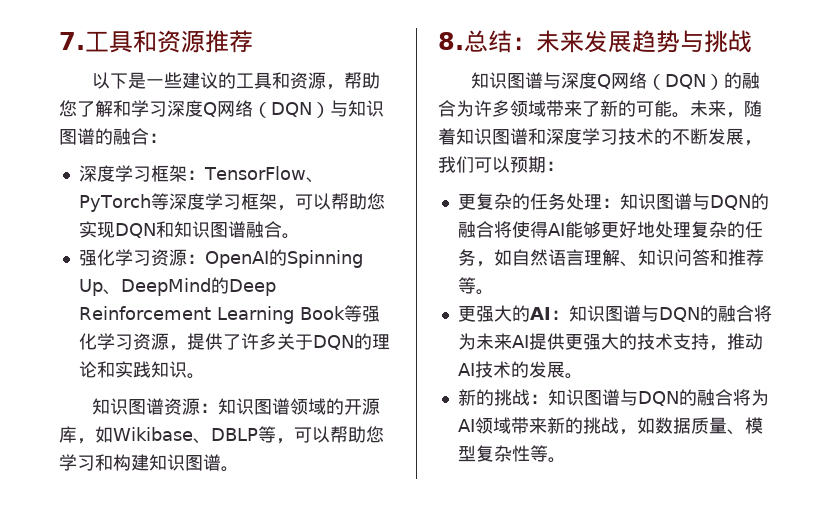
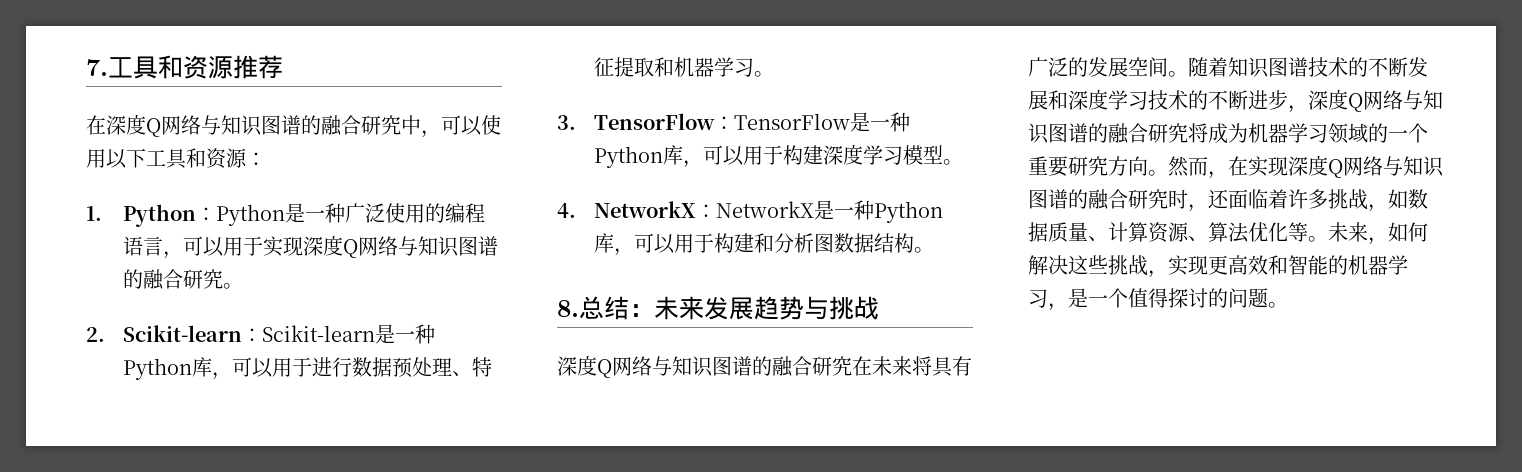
[91,72,380,90] [59,100,384,118] [59,128,167,145] [78,165,324,183] [78,193,385,212] [78,221,300,239] [78,249,363,268] [78,277,276,296] [78,305,380,324] [78,333,390,351] [78,361,205,379] [91,398,380,415] [59,426,384,444] [59,454,221,471] 以下是一些建议的工具和资源，帮助您了解和学习深度Q网络（DQN）与知识图谱的融合： // 深度学习框架：TensorFlow、PyTorch等深度学习框架，可以帮助您实现DQN和知识图谱融合。 // 强化学习资源：OpenAI的Spinning Up、DeepMind的Deep Reinforcement Learning Book等强化学习资源，提供了许多关于DQN的理论和实践知识。 // 知识图谱资源：知识图谱领域的开源库，如Wikibase、DBLP等，可以帮助您学习和构建知识图谱 -> [86,114,501,138] [86,148,266,169] [86,203,485,227] [122,235,498,259] [122,269,243,290] [86,324,435,344] [122,357,492,380] [593,57,774,77] [557,112,910,132] [593,144,963,168] [557,200,943,223] [593,233,914,256] 在深度Q网络与知识图谱的融合研究中，可以使用以下工具和资源： // 1. Python：Python是一种广泛使用的编程语言，可以用于实现深度Q网络与知识图谱的融合研究。 // 2. Scikit-learn：Scikit-learn是一种Python库，可以用于进行数据预处理、特征提取和机器学习。 // 3. TensorFlow：TensorFlow是一种Python库，可以用于构建深度学习模型。 // 4. NetworkX：NetworkX是一种Python库，可以用于构建和分析图数据结构
[470,72,760,90] [438,100,762,118] [438,128,528,145] 知识图谱与深度Q网络（DQN）的融合为许多领域带来了新的可能。未来，随着知识图谱 -> [557,355,972,378] [1028,57,1428,78] [1028,90,1048,110] 深度Q网络与知识图谱的融合研究在未来将具有广泛的发展空间。随着知识图谱技术的不断发展
[708,128,762,146] [438,156,564,173] [457,193,769,210] [457,221,763,238] [457,249,764,267] [457,277,494,295] [457,305,772,322] [457,333,763,351] [457,361,583,379] [457,389,769,406] [457,417,583,434] 发展，我们可以预期： // 更复杂的任务处理：知识图谱与DQN的融合将使得AI能够更好地处理复杂的任务，如自然语言理解、知识问答和推荐等。 // 更强大的AI：知识图谱与DQN的融合将为未来AI提供更强大的技术支持，推动AI技术的发展。 // 新的挑战：知识图谱与DQN的融合将为AI领域带来新的 -> [1248,89,1443,113] [1028,123,1428,144] [1028,155,1444,179] [1028,189,1328,212] 进步，深度Q网络与知识图谱的融合研究将成为机器学习领域的一个重要研究方向。然而，在实现深度Q网络与知识图谱的融合研究时，还面临着许多
[744,417,763,434] [457,445,548,462] 模型复杂性等 -> [1108,222,1428,245] [1028,255,1408,278] [1028,288,1268,311] 计算资源、算法优化等。未来，如何解决这些挑战，实现更高效和智能的机器学习，是一个值得探讨的问题

